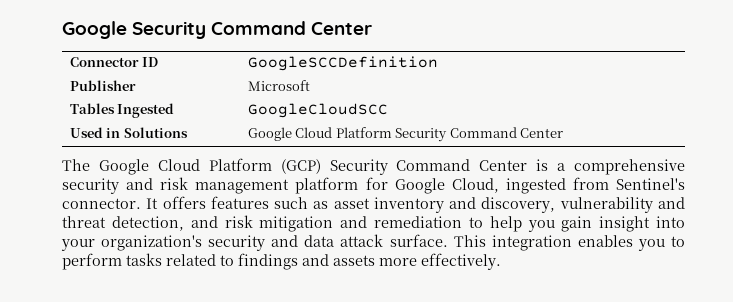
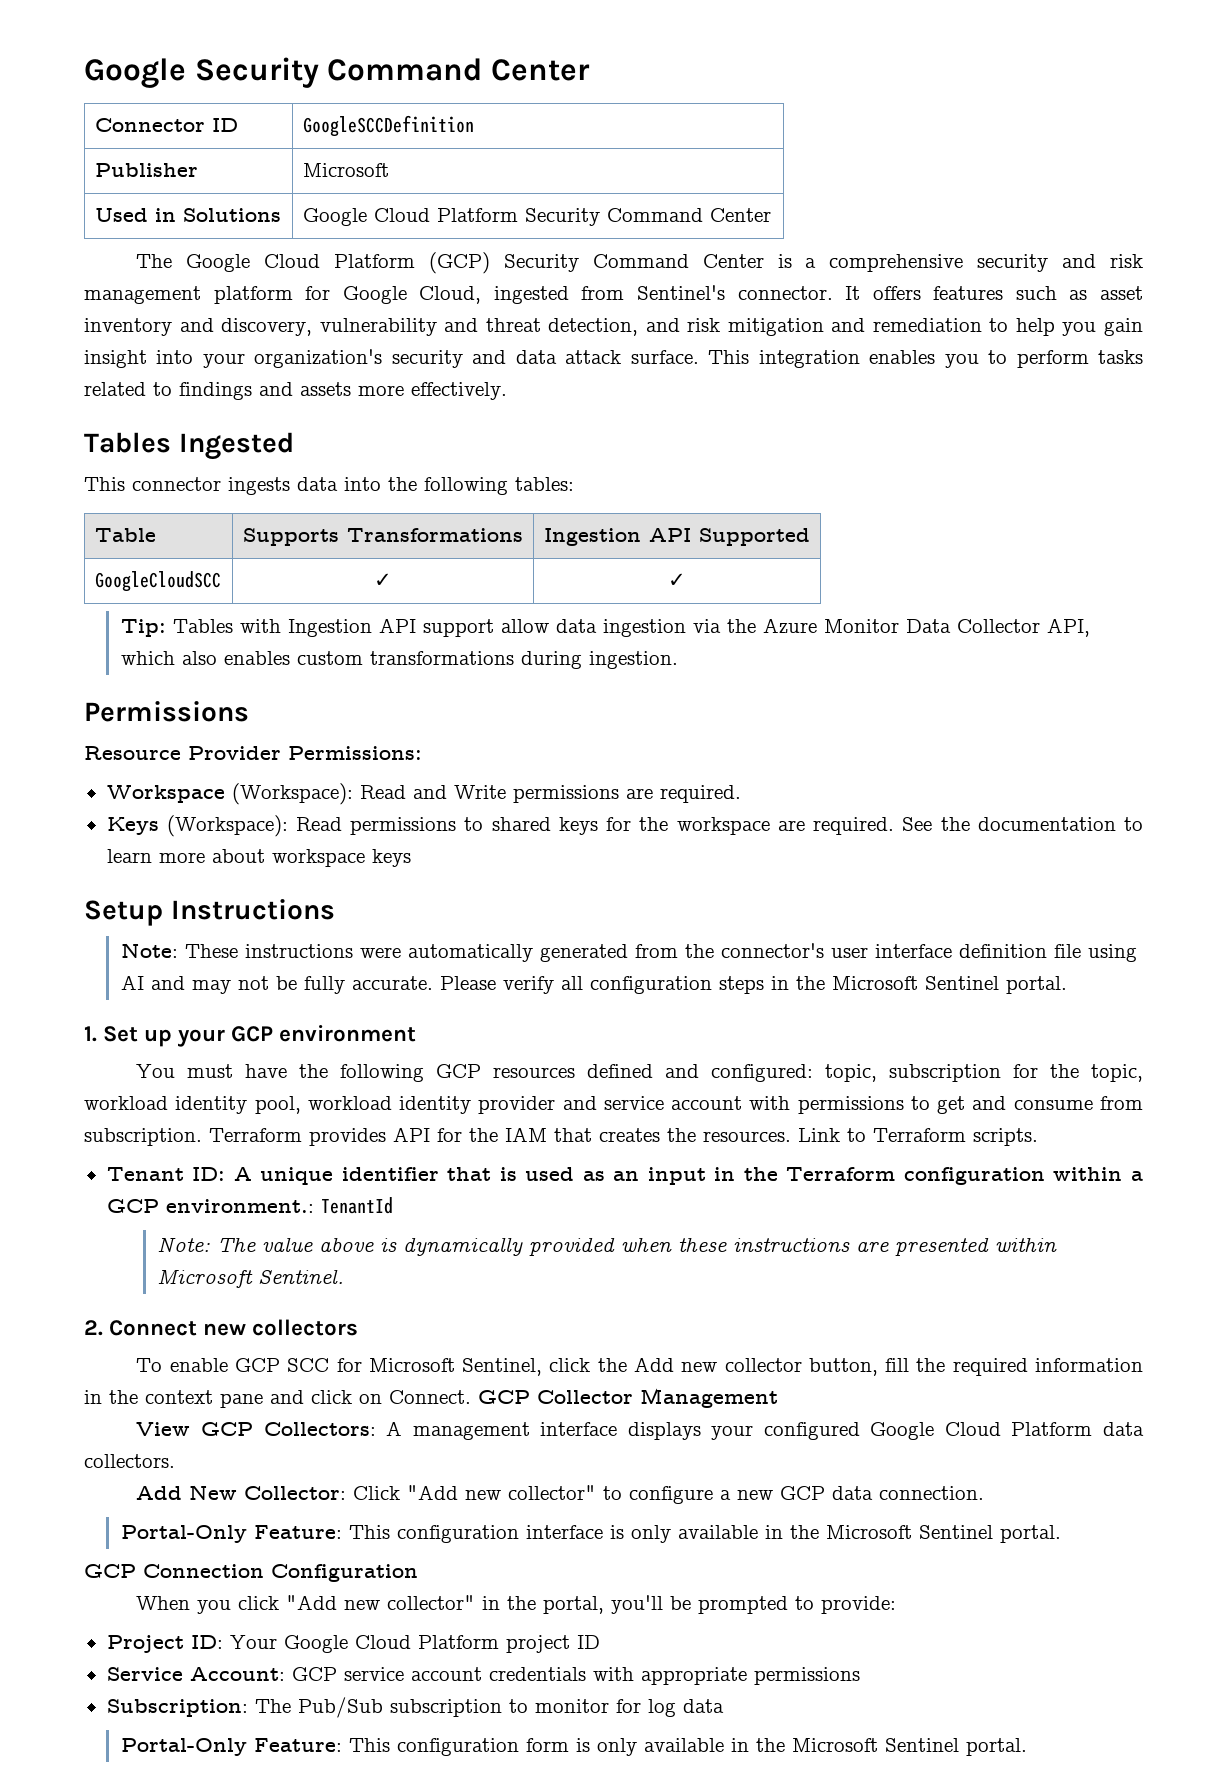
[69,103,175,118] [247,103,388,118] // Tables Ingested | GoogleCloudSCC -> (389, 170) none
(501, 261) none -> [84,432,294,460] [84,477,574,495] [94,528,156,542] [243,528,523,546] [544,528,810,546] [94,571,221,592] [373,573,392,587] [668,573,686,587] [120,618,1090,637] [120,651,678,669] [84,701,249,722] [84,746,422,760] [106,783,741,805] [106,815,1144,837] [106,849,411,867] [84,899,335,926] [120,943,1137,962] [120,975,1067,994] [84,1025,417,1047] [136,1064,1143,1082] [84,1096,1143,1114] [84,1127,1038,1146] [106,1167,1144,1185] [106,1197,393,1214] [157,1237,1058,1256] [157,1269,345,1288] [84,1319,359,1336] [136,1357,1143,1376] [84,1388,778,1408] [136,1421,1144,1440] [84,1454,175,1468] [136,1485,985,1504] [120,1525,1061,1543] [84,1564,418,1582] [136,1595,897,1614] [106,1635,600,1653] [106,1667,860,1685] [106,1697,724,1718] [120,1738,1027,1756] // Tables Ingested // This connector ingests data into the following tables: // Table | Supports Transformations | Ingestion API Supported // GoogleCloudSCC | ✓ | ✓ // Tip: Tables with Ingestion API support allow data ingestion via the Azure Monitor Data Collector API, which also enables custom transformations during ingestion. // Permissions // Resource Provider Permissions: // Workspace (Workspace): Read and Write permissions are required. // Keys (Workspace): Read permissions to shared keys for the workspace are required. See the documentation to learn more about workspace keys // Setup Instructions // Note: These instructions were automatically generated from the connector's user interface definition file using AI and may not be fully accurate. Please verify all configuration steps in the Microsoft Sentinel portal. // 1. Set up your GCP environment // You must have the following GCP resources defined and configured: topic, subscription for the topic, workload identity pool, workload identity provider and service account with permissions to get and consume from subscription. Terraform provides API for the IAM that creates the resources. Link to Terraform scripts. // Tenant ID: A unique identifier that is used as an input in the Terraform configuration within a GCP environment.: TenantId // Note: The value above is dynamically provided when these instructions are presented within Microsoft Sentinel. // 2. Connect new collectors // To enable GCP SCC for Microsoft Sentinel, click the Add new collector button, fill the required information in the context pane and click on Connect. GCP Collector Management // View GCP Collectors: A management interface displays your configured Google Cloud Platform data collectors. // Add New Collector: Click "Add new collector" to configure a new GCP data connection. // Portal-Only Feature: This configuration interface is only available in the Microsoft Sentinel portal. // GCP Connection Configuration // When you click "Add new collector" in the portal, you'll be prompted to provide: // Project ID: Your Google Cloud Platform project ID // Service Account: GCP service account credentials with appropriate permissions // Subscription: The Pub/Sub subscription to monitor for log data // Portal-Only Feature: This configuration form is only available in the Microsoft Sentinel portal.

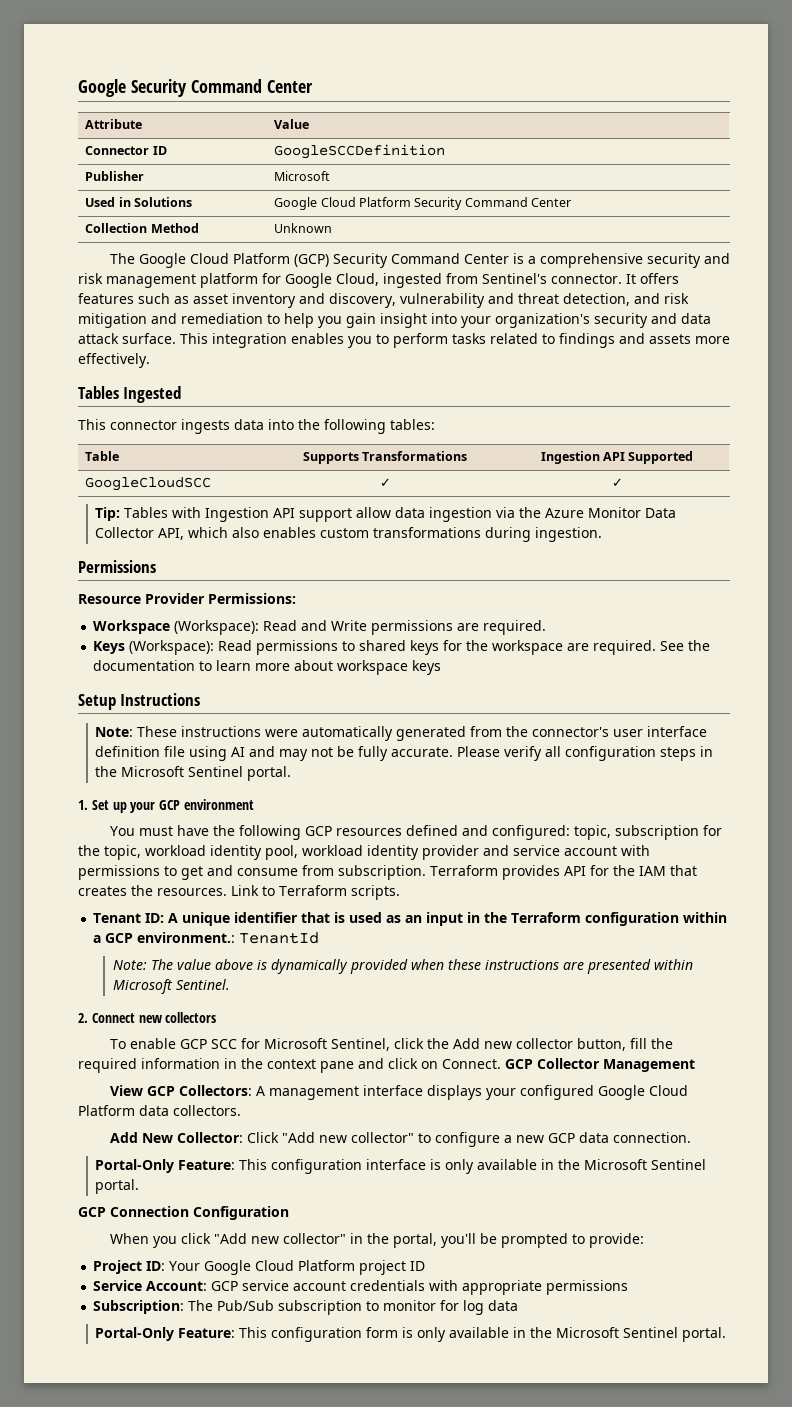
(590, 70) none -> [85,119,143,129] [274,119,310,129] // Attribute | Value
(771, 215) none -> [85,223,199,233] [274,223,333,233] // Collection Method | Unknown

